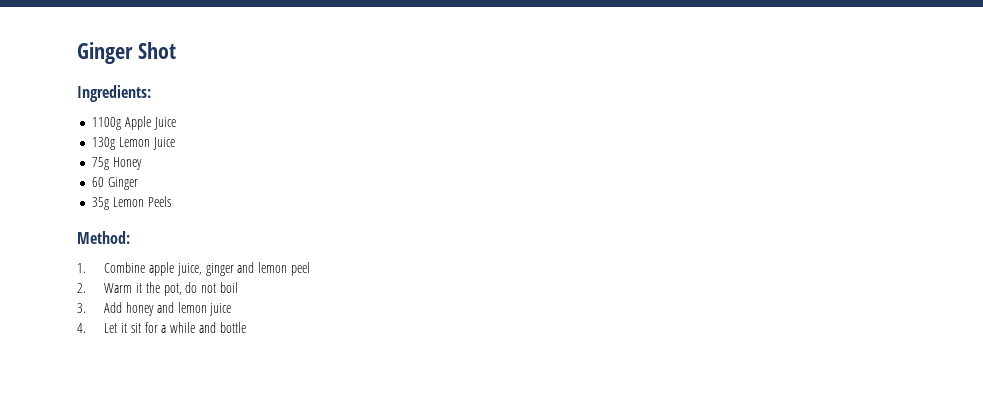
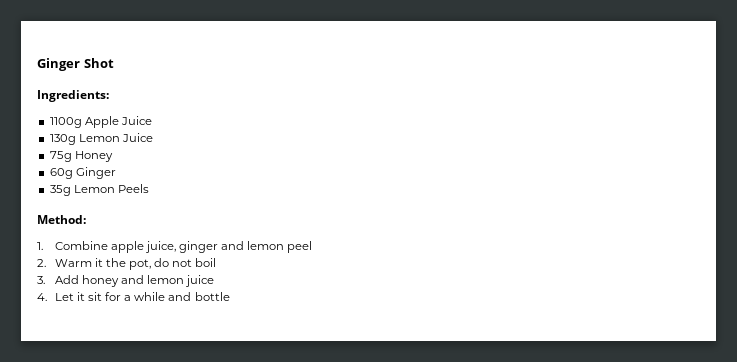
[92,177,105,187] 60 -> [49,168,73,179] 60g

